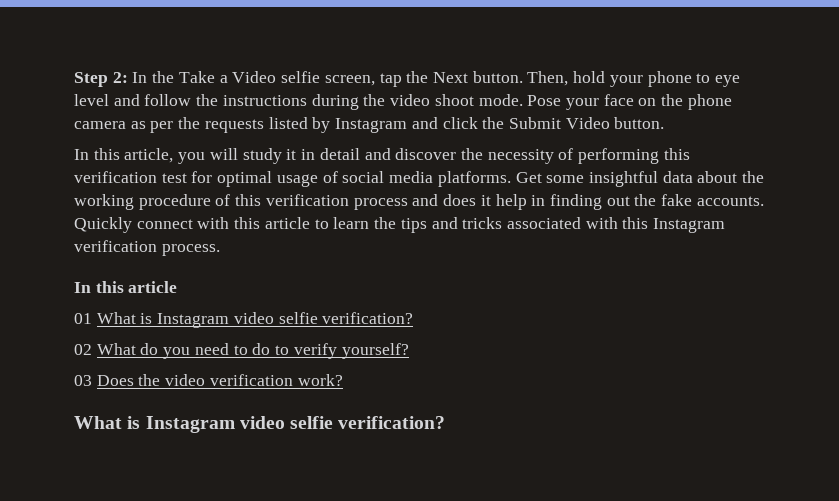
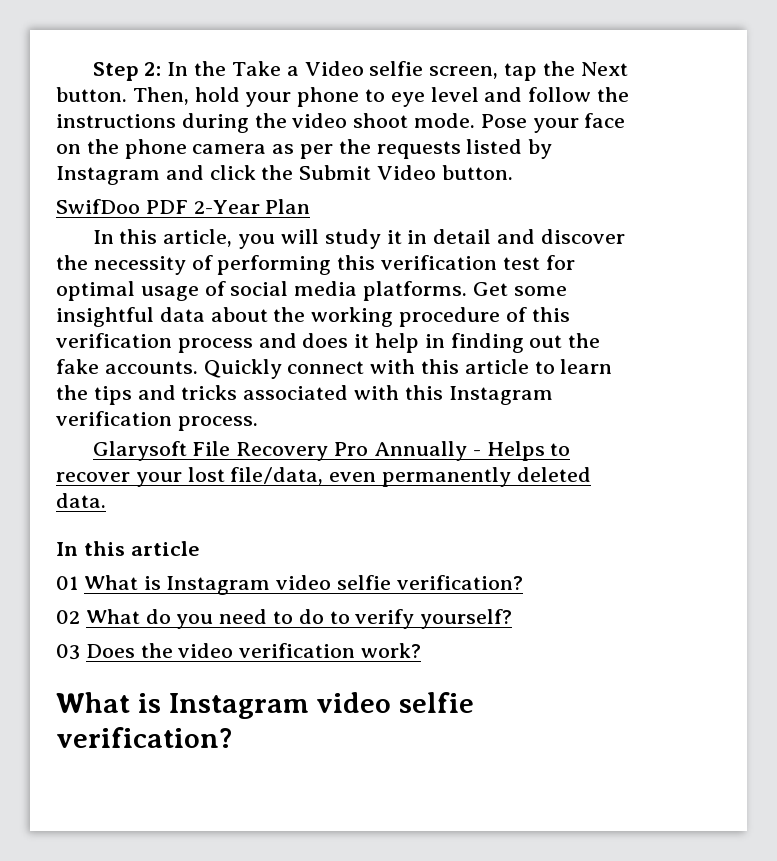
(665, 123) none -> [56,199,311,214] // SwifDoo PDF 2-Year Plan
(220, 250) none -> [92,441,571,461] [56,467,591,487] [56,493,106,508] // Glarysoft File Recovery Pro Annually - Helps to recover your lost file/data, even permanently deleted data.

